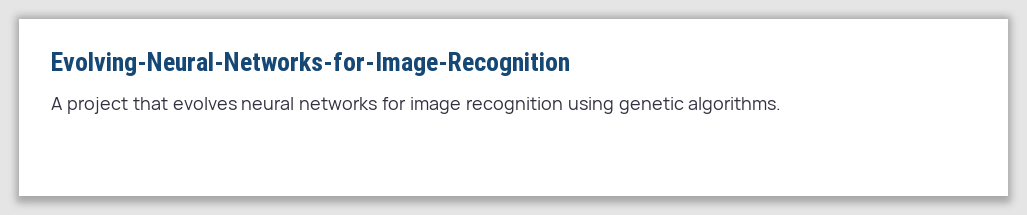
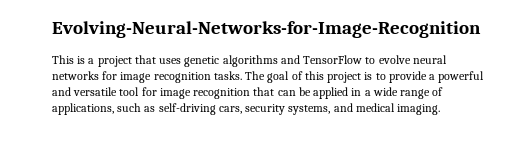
[51,97,237,114] A project that evolves -> [52,55,411,67] This is a project that uses genetic algorithms and TensorFlow to evolve
[567,97,782,114] using genetic algorithms. -> [213,71,485,83] [52,87,444,99] [52,103,441,115] tasks. The goal of this project is to provide a powerful and versatile tool for image recognition that can be applied in a wide range of applications, such as self-driving cars, security systems, and medical imaging.

